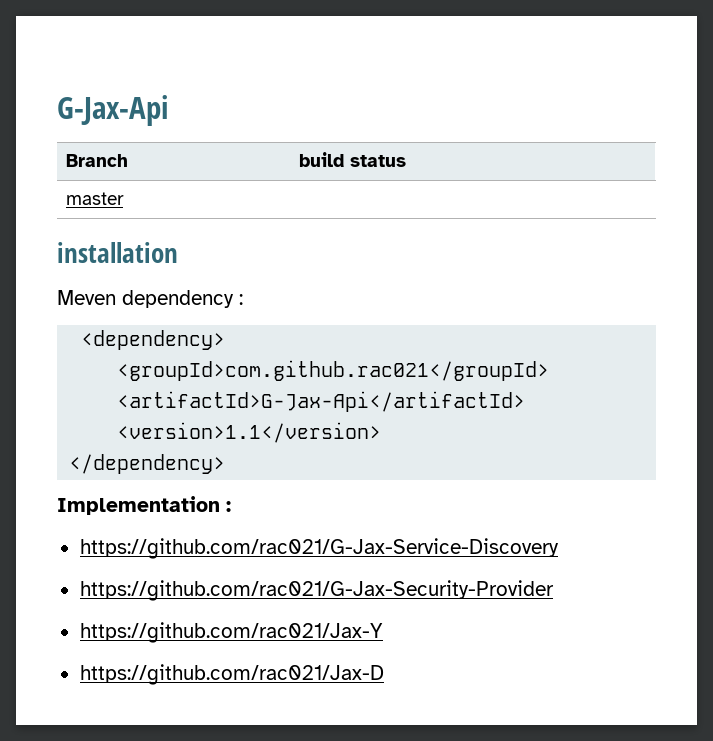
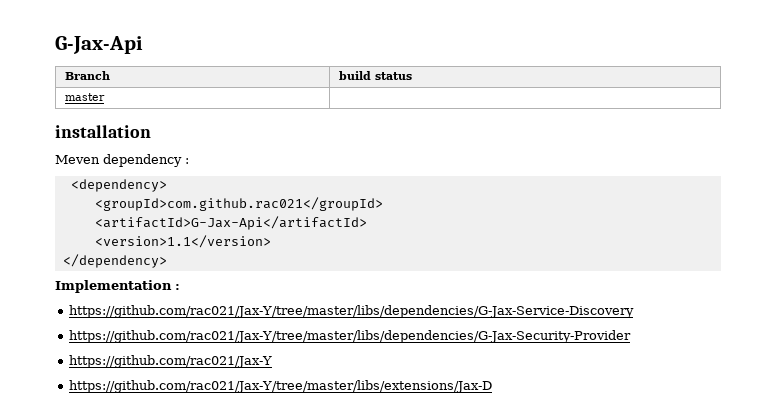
[79,538,559,559] [79,580,554,601] https://github.com/rac021/G-Jax-Service-Discovery // https://github.com/rac021/G-Jax-Security-Provider -> [68,305,634,318] [68,330,631,343] https://github.com/rac021/Jax-Y/tree/master/libs/dependencies/G-Jax-Service-Discovery // https://github.com/rac021/Jax-Y/tree/master/libs/dependencies/G-Jax-Security-Provider
[79,664,384,685] https://github.com/rac021/Jax-D -> [68,380,492,393] https://github.com/rac021/Jax-Y/tree/master/libs/extensions/Jax-D

